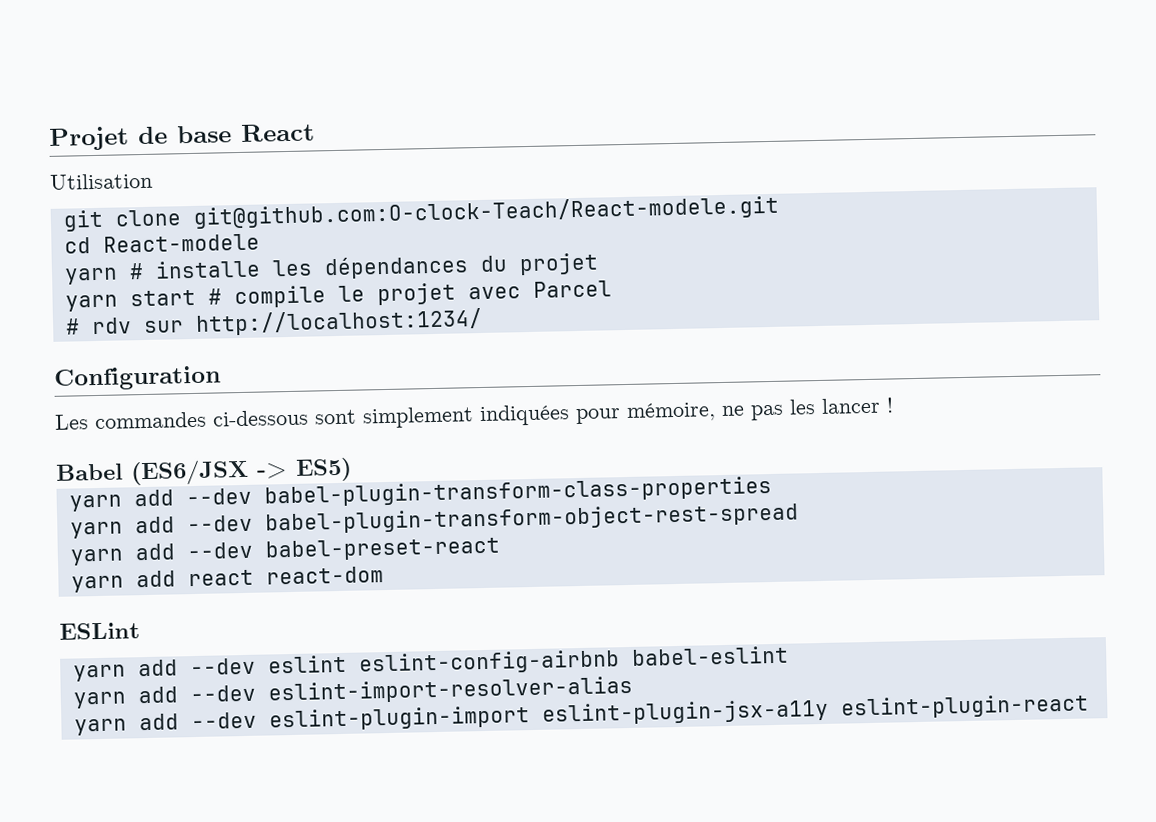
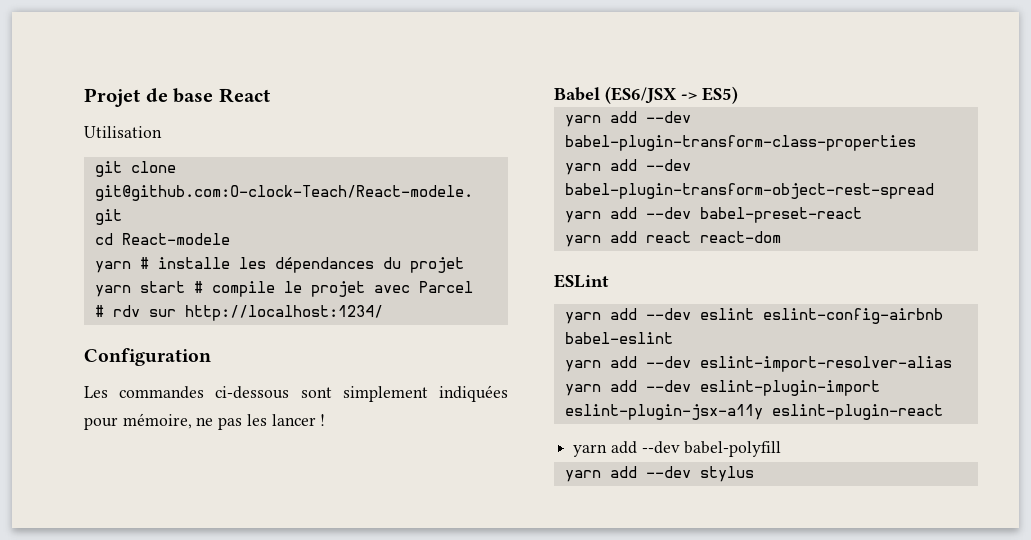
(1089, 706) none -> [573,441,782,457] [564,466,754,482] // yarn add --dev babel-polyfill // yarn add --dev stylus

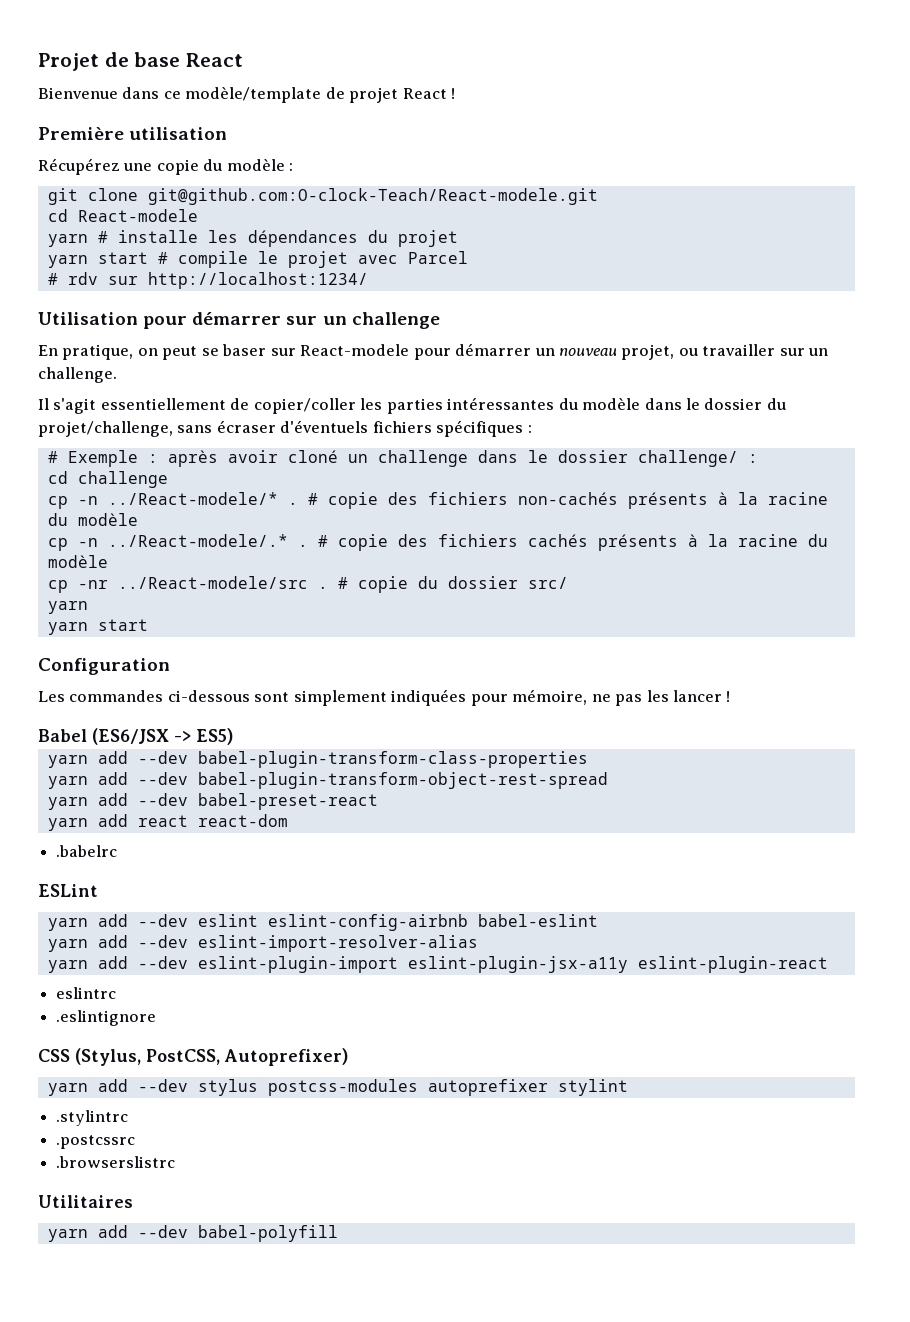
[84,126,162,138] Utilisation -> [38,86,456,103] [38,127,228,140] [38,158,294,175] Bienvenue dans ce modèle/template de projet React ! // Première utilisation // Récupérez une copie du modèle :
(383, 313) none -> [38,311,440,329] [38,343,829,360] [38,367,117,383] [38,397,786,414] [38,420,532,437] [47,450,758,467] [47,471,168,488] [47,492,828,509] [47,513,138,526] [47,534,828,551] [47,555,108,568] [47,576,568,593] [47,601,88,614] [47,619,148,635] // Utilisation pour démarrer sur un challenge // En pratique, on peut se baser sur React-modele pour démarrer un nouveau projet, ou travailler sur un challenge. // Il s'agit essentiellement de copier/coller les parties intéressantes du modèle dans le dossier du projet/challenge, sans écraser d'éventuels fichiers spécifiques : // # Exemple : après avoir cloné un challenge dans le dossier challenge/ : // cd challenge // cp -n ../React-modele/* . # copie des fichiers non-cachés présents à la racine du modèle // cp -n ../React-modele/.* . # copie des fichiers cachés présents à la racine du modèle // cp -nr ../React-modele/src . # copie du dossier src/ // yarn // yarn start
(781, 237) none -> [56,845,118,857] // .babelrc
[573,441,782,457] [564,466,754,482] yarn add --dev babel-polyfill // yarn add --dev stylus -> [56,987,117,999] [56,1010,157,1026] [38,1048,348,1066] [47,1079,628,1096] [56,1110,129,1126] [56,1135,136,1149] [56,1156,176,1168] [38,1195,133,1208] [47,1225,338,1242] eslintrc // .eslintignore // CSS (Stylus, PostCSS, Autoprefixer) // yarn add --dev stylus postcss-modules autoprefixer stylint // .stylintrc // .postcssrc // .browserslistrc // Utilitaires // yarn add --dev babel-polyfill

